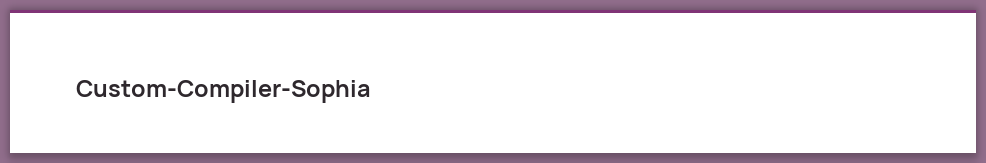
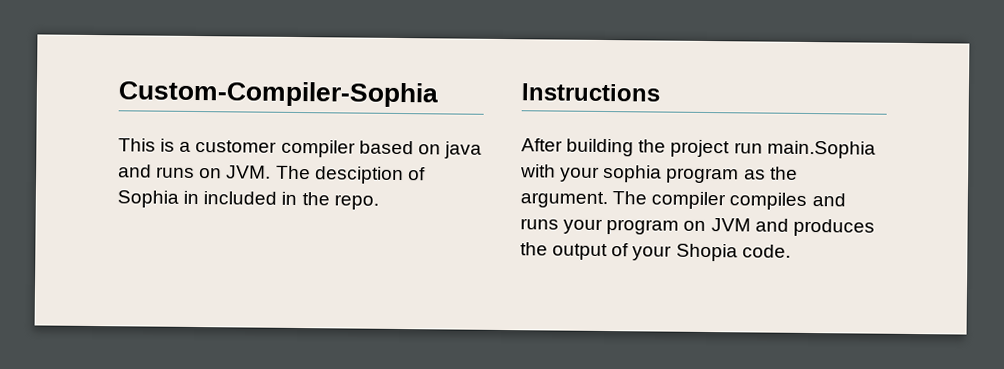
(371, 91) none -> [118,138,482,159] [118,164,426,185] [117,190,379,210] [521,83,660,102] [521,138,876,159] [520,164,798,184] [520,191,846,210] [520,218,875,237] [520,242,791,262] // This is a customer compiler based on java and runs on JVM. The desciption of Sophia in included in the repo. // Instructions // After building the project run main.Sophia with your sophia program as the argument. The compiler compiles and runs your program on JVM and produces the output of your Shopia code.

